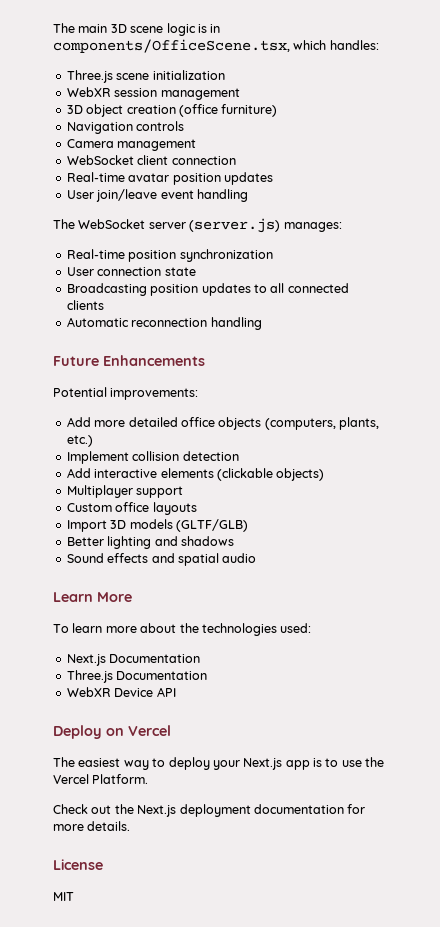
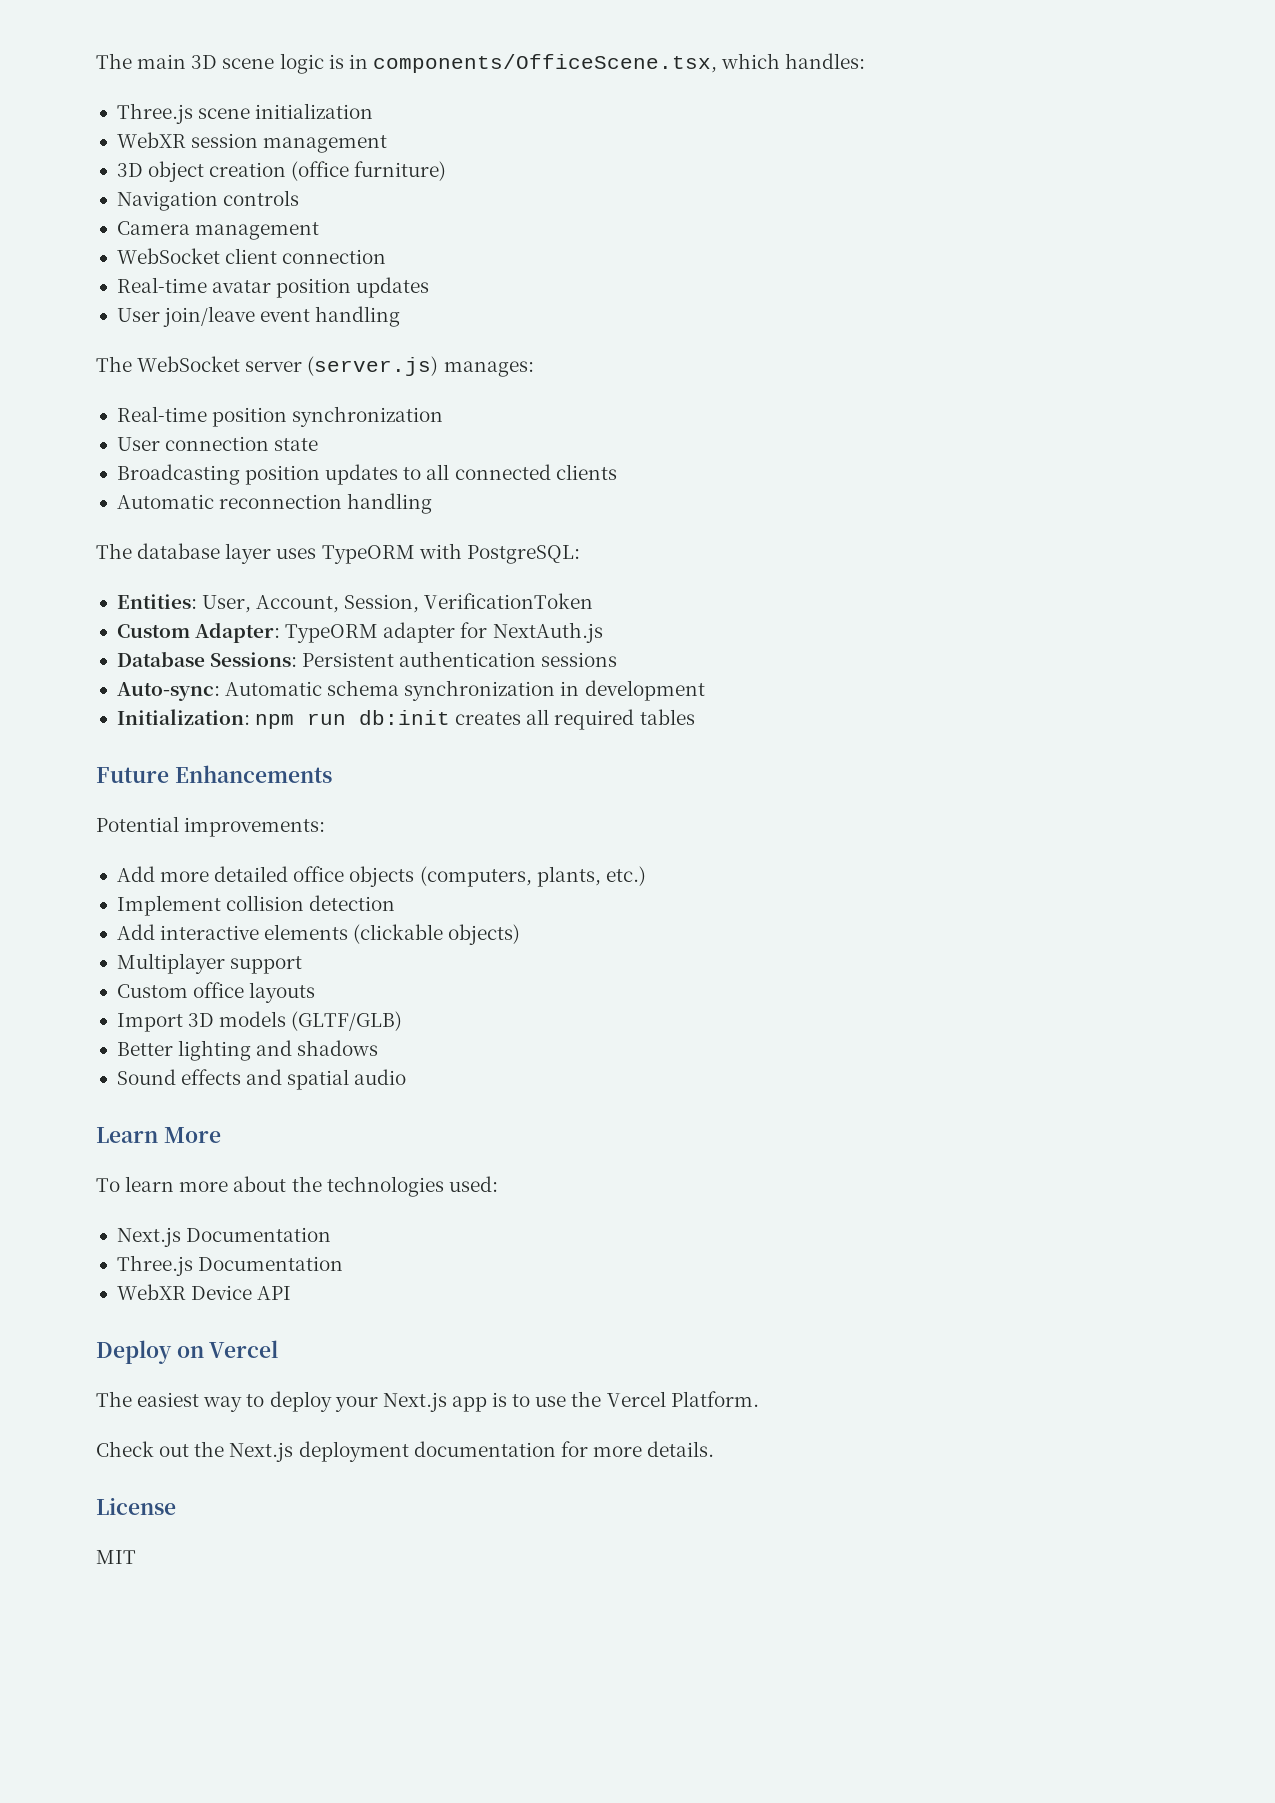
(262, 323) none -> [96,543,580,564] [116,593,594,613] [116,622,603,643] [116,651,618,667] [116,680,705,701] [116,709,695,730] // The database layer uses TypeORM with PostgreSQL: // Entities: User, Account, Session, VerificationToken // Custom Adapter: TypeORM adapter for NextAuth.js // Database Sessions: Persistent authentication sessions // Auto-sync: Automatic schema synchronization in development // Initialization: npm run db:init creates all required tables

